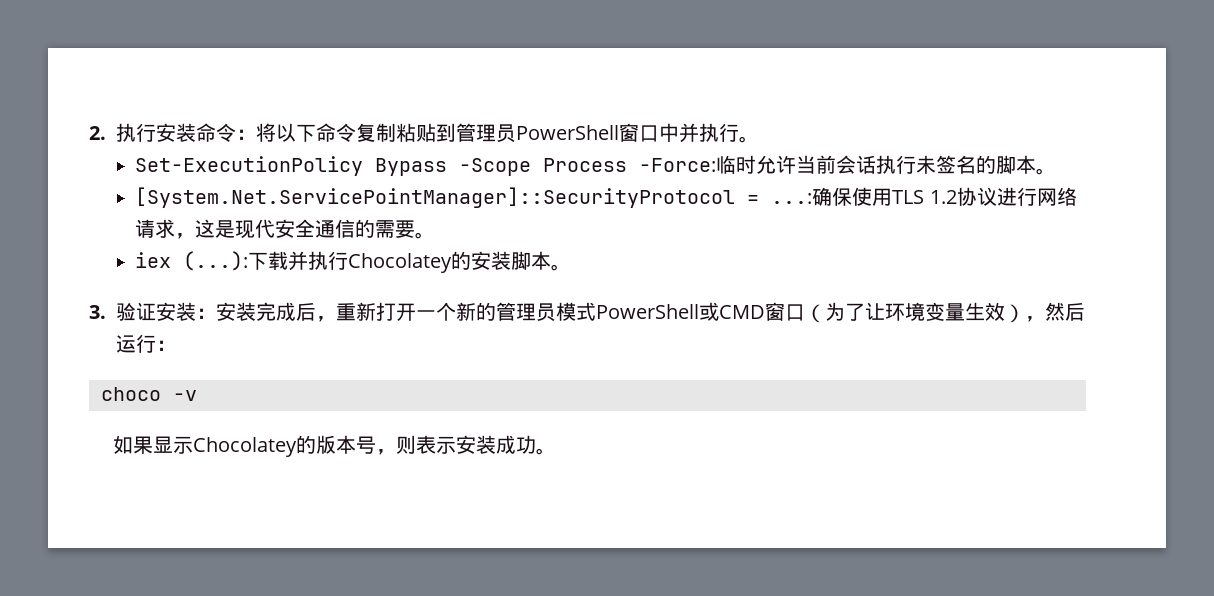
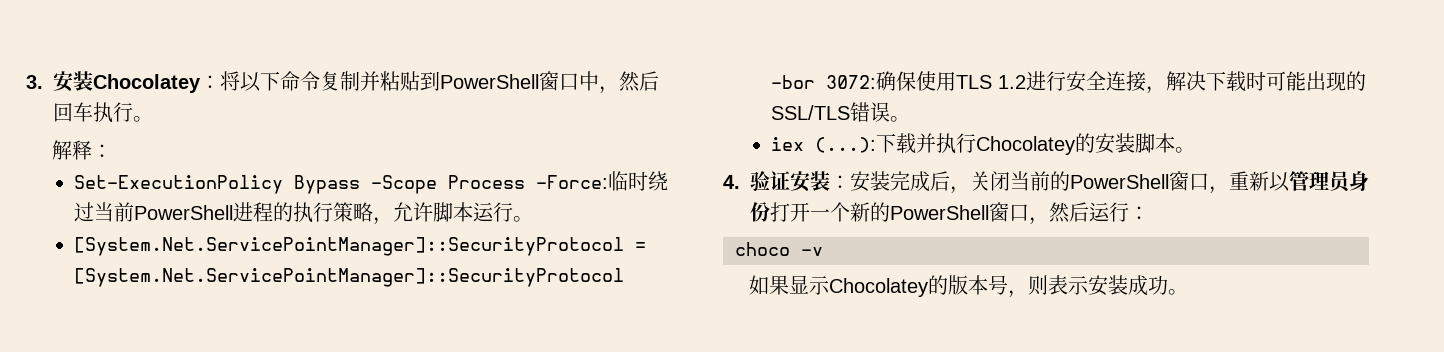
[89,123,699,143] 2.执行安装命令：将以下命令复制粘贴到管理员PowerShell窗口中并 -> [26,71,659,94] [53,102,93,122] 3.安装Chocolatey：将以下命令复制并粘贴到PowerShell窗口中，然后回车
(759, 139) none -> [52,140,113,160] // 解释：
[756,155,1037,174] 允许当前会话执行未签名的脚本 -> [648,171,669,191] [74,202,514,225] 绕过当前PowerShell进程的执行策略，允许脚本运行
[771,193,813,204] ...: -> [74,268,625,287] [771,75,877,89] [System.Net.ServicePointManager]::SecurityProtocol -bor 3072:
[956,187,1077,206] [135,219,416,239] 协议进行网络请求，这是现代安全通信的需要 -> [1026,71,1367,94] [771,102,891,122] 进行安全连接，解决下载时可能出现的SSL/TLS错误
[89,305,106,319] 3. -> [723,175,740,189] 4.
[336,302,1025,323] 重新打开一个新的管理员模式PowerShell或CMD窗口（为了让环境变量生效） -> [970,171,1369,194] [750,202,1029,222] 关闭当前的PowerShell窗口，重新以管理员身份打开一个新的PowerShell窗口

